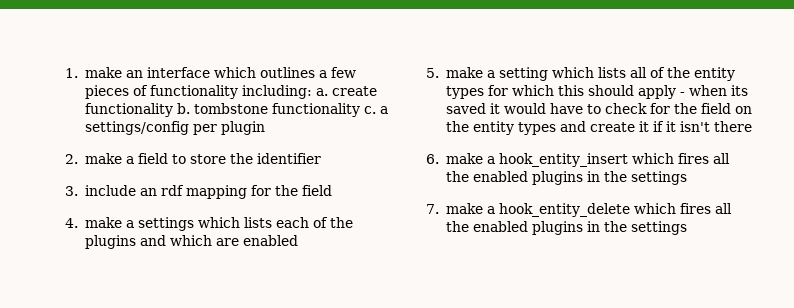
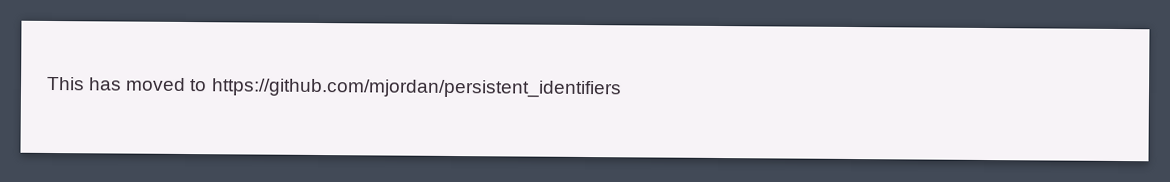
[65,67,357,78] [85,85,378,99] [85,103,389,117] [85,121,266,135] [65,153,322,164] [65,185,333,199] [65,217,354,231] [85,235,299,249] [426,67,736,81] [446,85,749,99] [446,103,753,114] [446,121,753,135] [426,153,731,167] [446,171,688,185] [426,203,733,217] [446,221,688,235] 1. make an interface which outlines a few pieces of functionality including: a. create functionality b. tombstone functionality c. a settings/config per plugin // 2. make a field to store the identifier // 3. include an rdf mapping for the field // 4. make a settings which lists each of the plugins and which are enabled // 5. make a setting which lists all of the entity types for which this should apply - when its saved it would have to check for the field on the entity types and create it if it isn't there // 6. make a hook_entity_insert which fires all the enabled plugins in the settings // 7. make a hook_entity_delete which fires all the enabled plugins in the settings -> [46,76,622,99] This has moved to https://github.com/mjordan/persistent_identifiers

